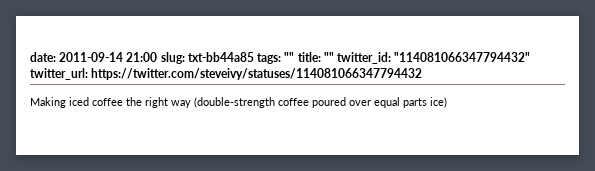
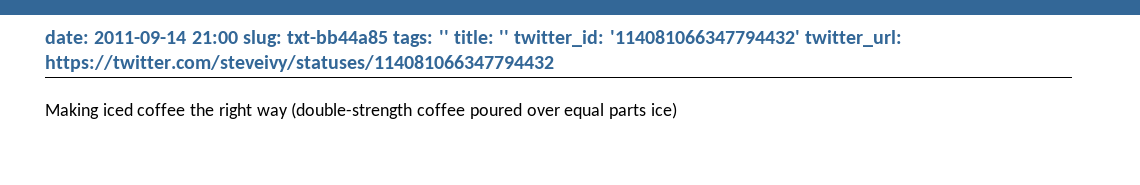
[284,52,531,64] "" title: "" twitter_id: "114081066347794432" -> [438,30,800,47] '' title: '' twitter_id: '114081066347794432'

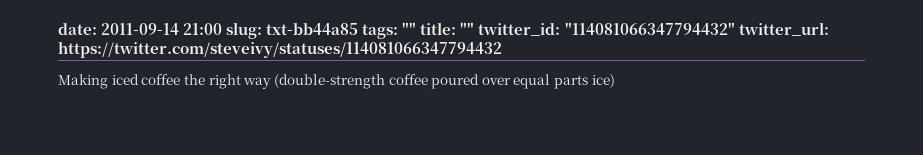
[438,30,800,47] '' title: '' twitter_id: '114081066347794432' -> [402,22,735,36] "" title: "" twitter_id: "114081066347794432"

